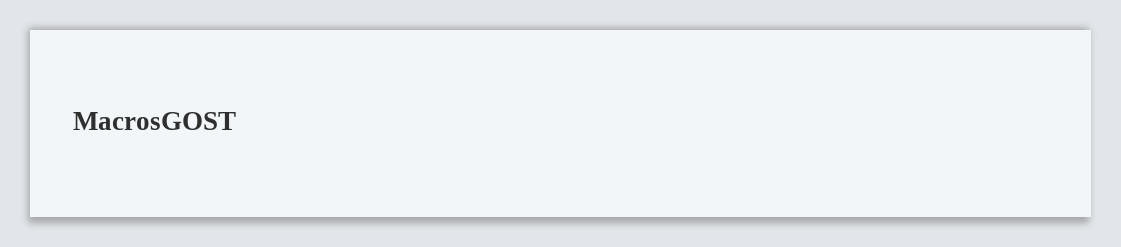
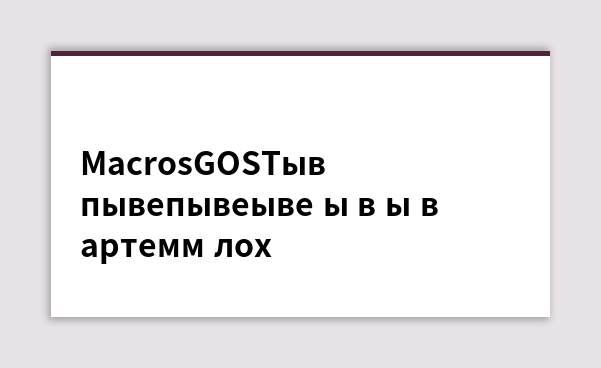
[73,112,236,130] MacrosGOST -> [80,151,326,175] [80,198,439,216] [80,239,272,264] MacrosGOSTыв пывепывеыве ы в ы в артемм лох

